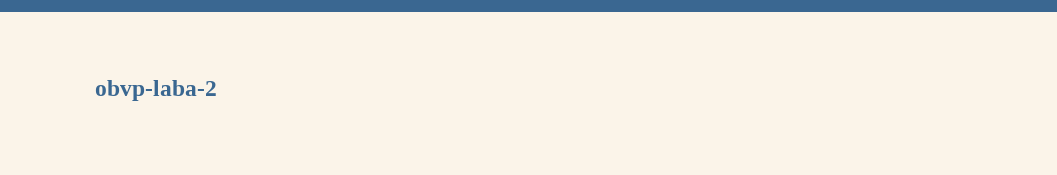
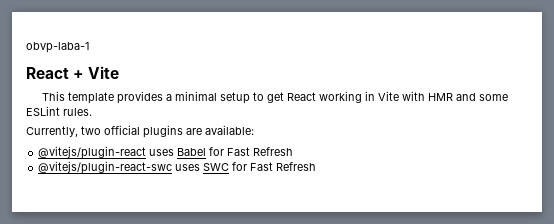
[95,80,217,101] obvp-laba-2 -> [26,42,89,53] [26,66,120,79] [42,91,509,104] [26,106,92,116] [26,125,254,138] [38,146,294,159] [38,161,317,174] obvp-laba-1 // React + Vite // This template provides a minimal setup to get React working in Vite with HMR and some ESLint rules. // Currently, two official plugins are available: // @vitejs/plugin-react uses Babel for Fast Refresh // @vitejs/plugin-react-swc uses SWC for Fast Refresh

